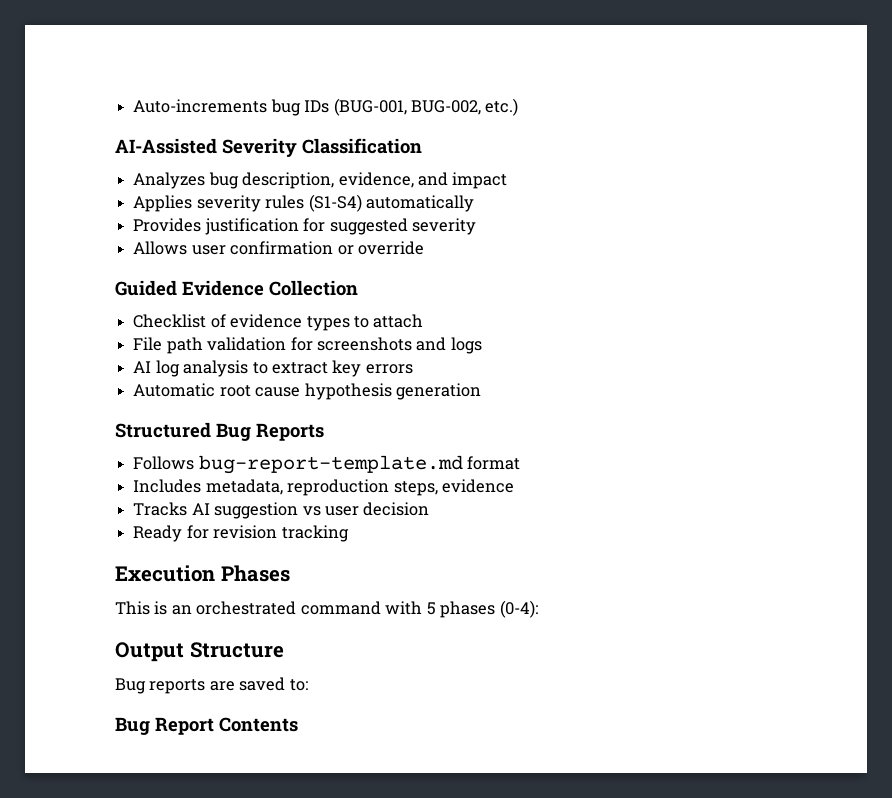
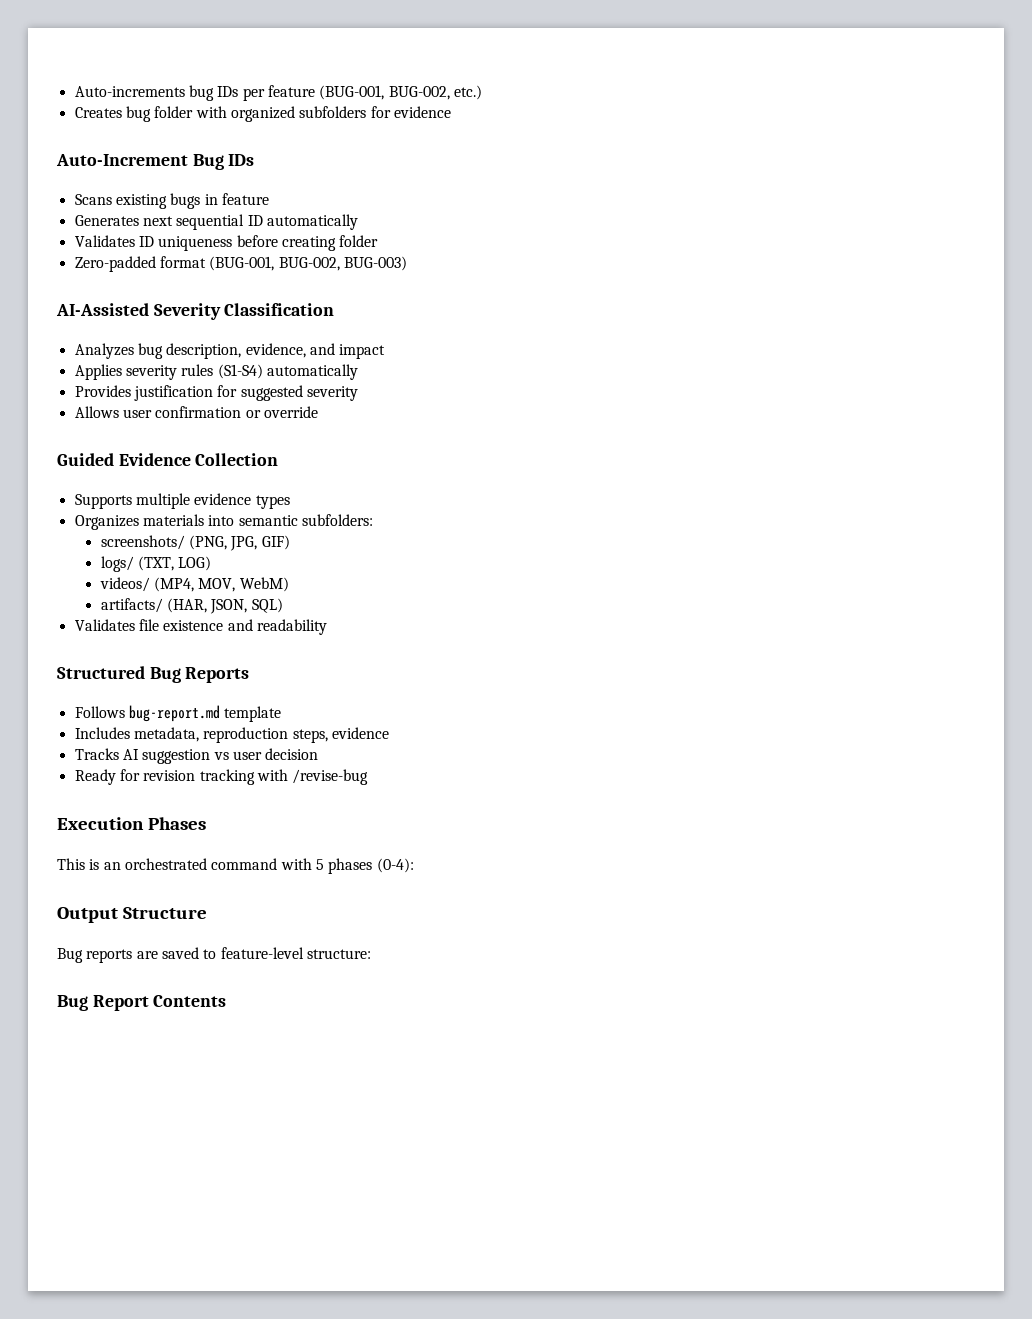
(330, 106) none -> [242,85,315,101] per feature
(519, 107) none -> [74,106,451,122] [56,154,255,170] [74,193,269,209] [74,214,358,230] [74,235,379,251] [74,256,407,272] // Creates bug folder with organized subfolders for evidence // Auto-Increment Bug IDs // Scans existing bugs in feature // Generates next sequential ID automatically // Validates ID uniqueness before creating folder // Zero-padded format (BUG-001, BUG-002, BUG-003)
[133,314,226,328] Checklist of -> [74,493,190,509] Supports multiple
[353,314,424,328] [133,337,482,354] [133,360,413,377] [133,383,481,400] to attach // File path validation for screenshots and logs // AI log analysis to extract key errors // Automatic root cause hypothesis generation -> [74,514,373,530] [100,535,290,551] [100,556,212,572] [99,577,289,592] [100,598,283,614] [74,619,327,635] // Organizes materials into semantic subfolders: // screenshots/ (PNG, JPG, GIF) // logs/ (TXT, LOG) // videos/ (MP4, MOV, WebM) // artifacts/ (HAR, JSON, SQL) // Validates file existence and readability
[198,455,521,474] bug-report-template.md format -> [128,705,282,722] bug-report.md template
(349, 533) none -> [256,769,369,785] with /revise-bug
[289,679,308,691] to: -> [203,947,371,959] to feature-level structure:

